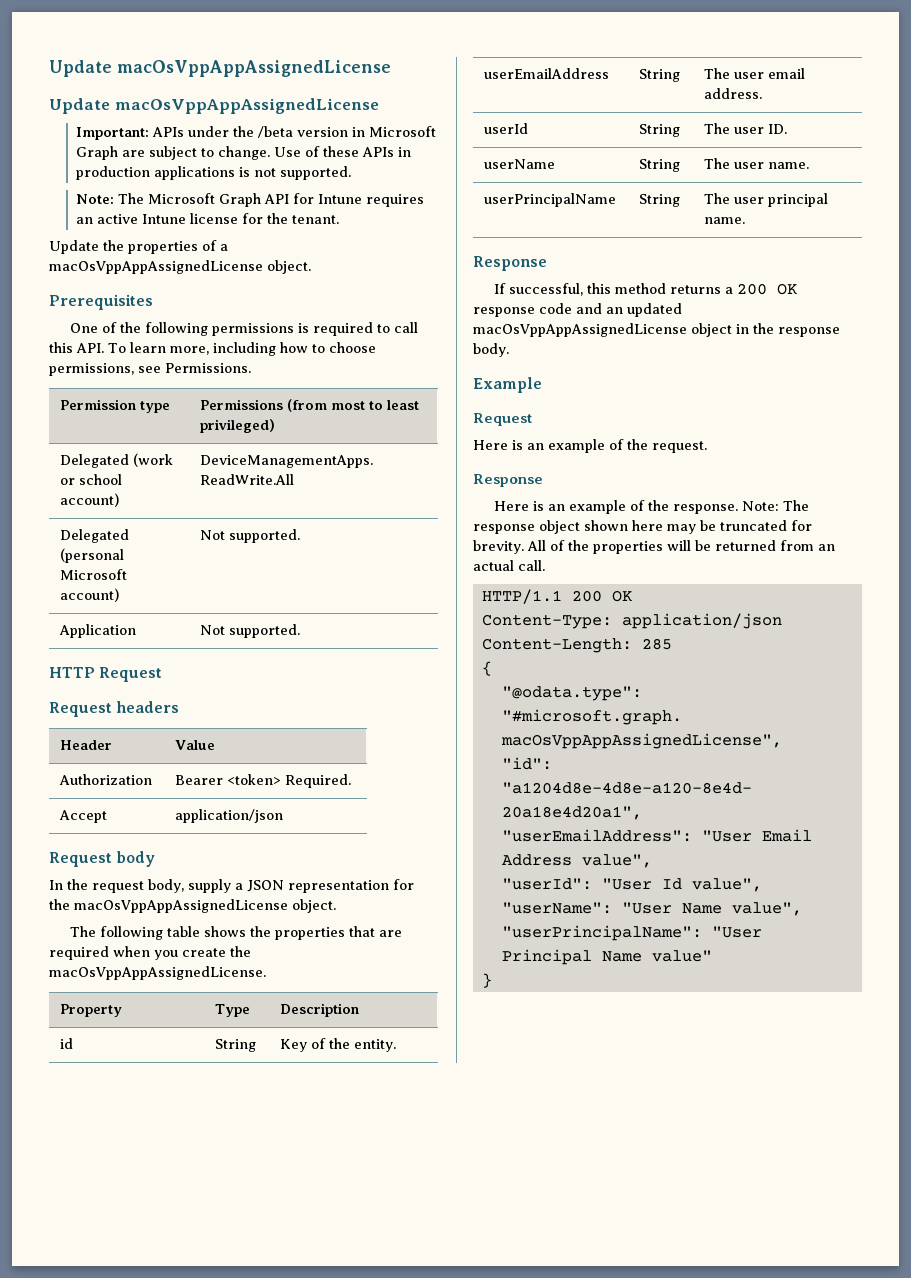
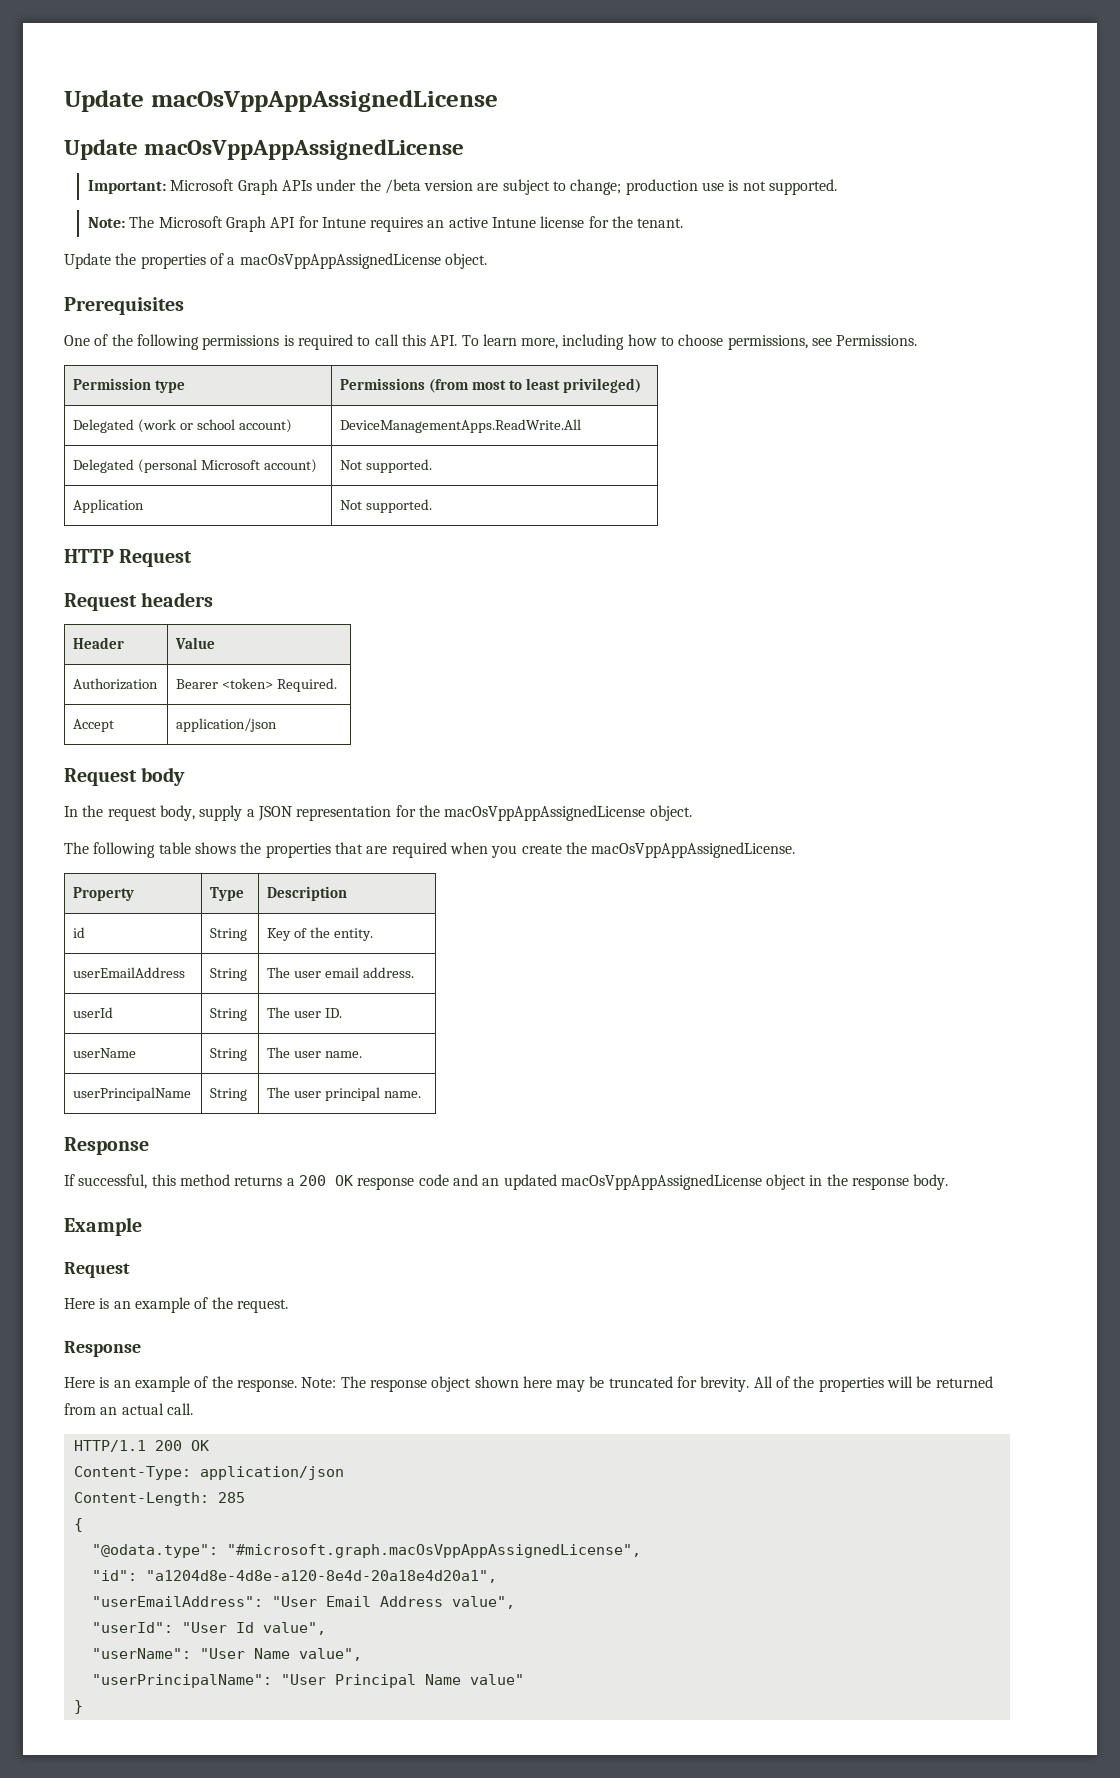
(149, 133) none -> [170,179,278,195] Microsoft Graph
[351,126,436,137] [75,146,411,160] [75,166,235,180] in Microsoft Graph are subject to change. Use of these APIs in production applications -> [477,179,725,195] are subject to change; production use

